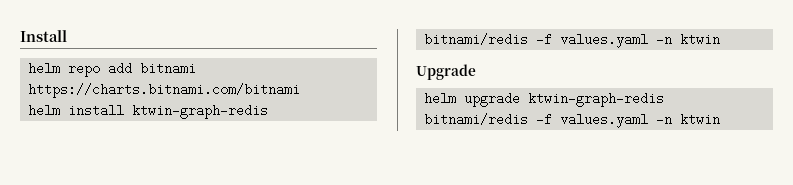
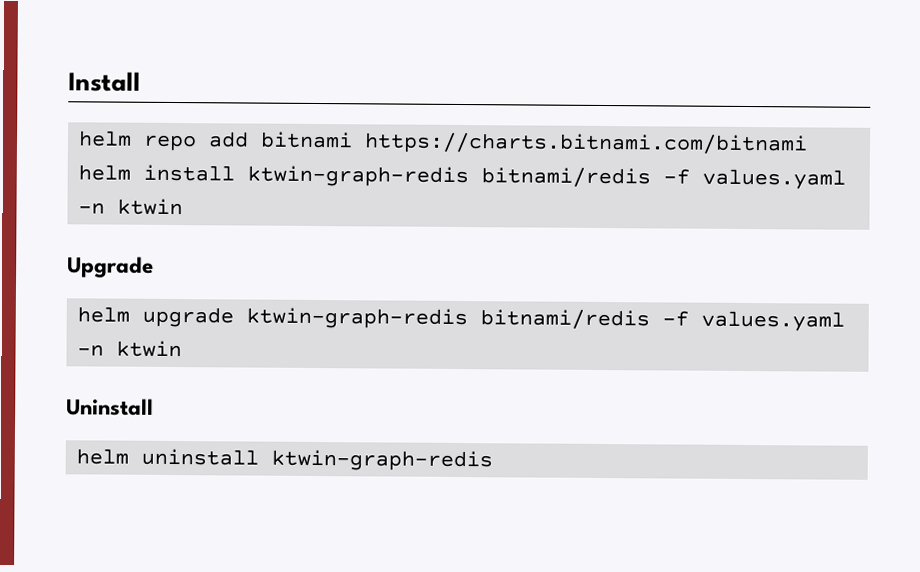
(720, 119) none -> [66,398,154,416] [76,448,494,472] // Uninstall // helm uninstall ktwin-graph-redis

